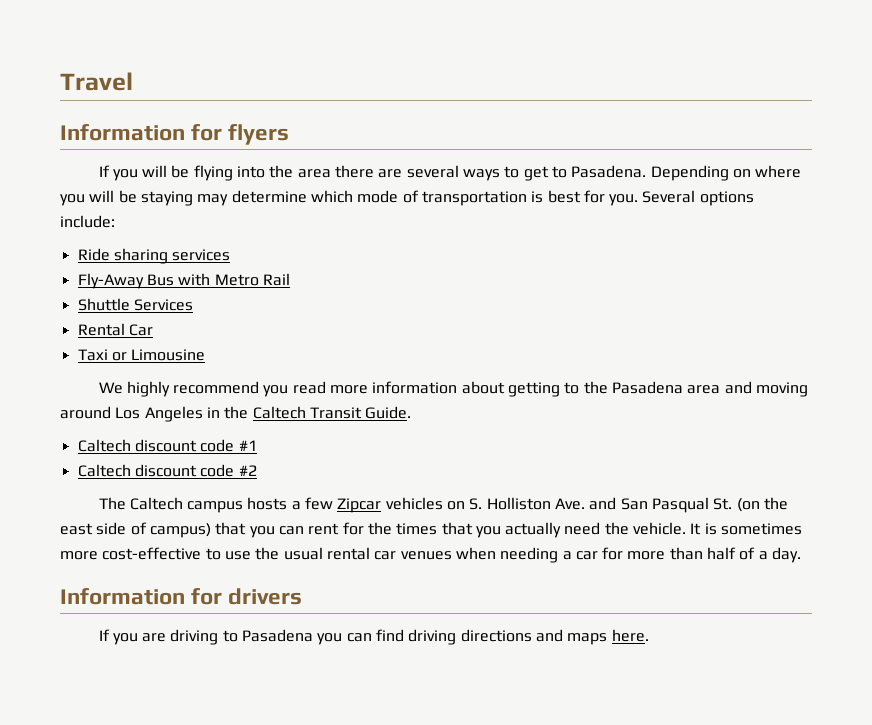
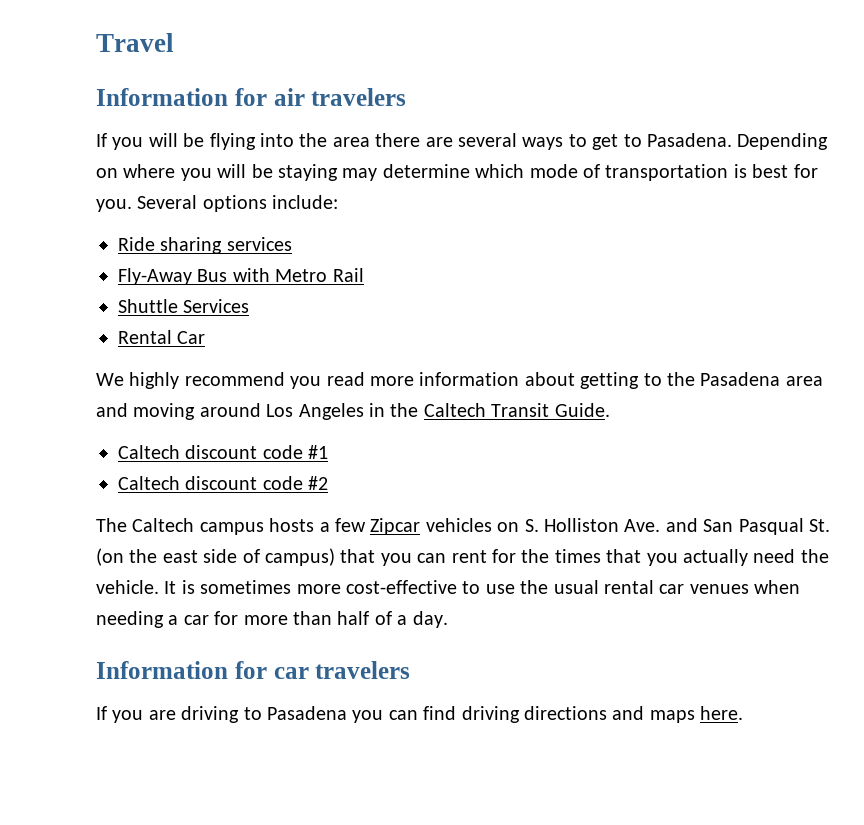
[228,124,290,145] flyers -> [273,88,407,106] air travelers
[77,349,206,361] // Taxi or Limousine -> (206, 337) none
[228,588,303,605] drivers -> [273,661,411,679] car travelers

